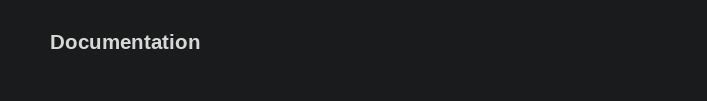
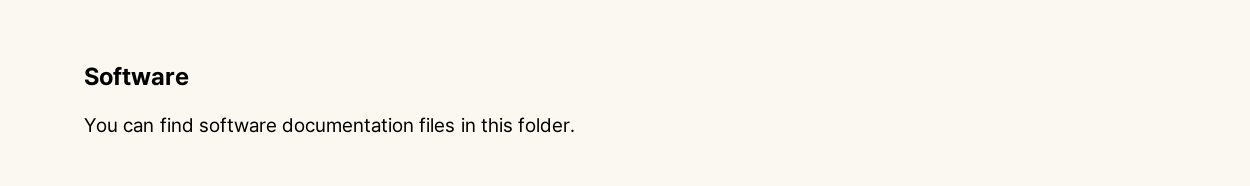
[50,34,201,49] Documentation -> [84,66,189,86] [84,117,576,133] Software // You can find software documentation files in this folder.

